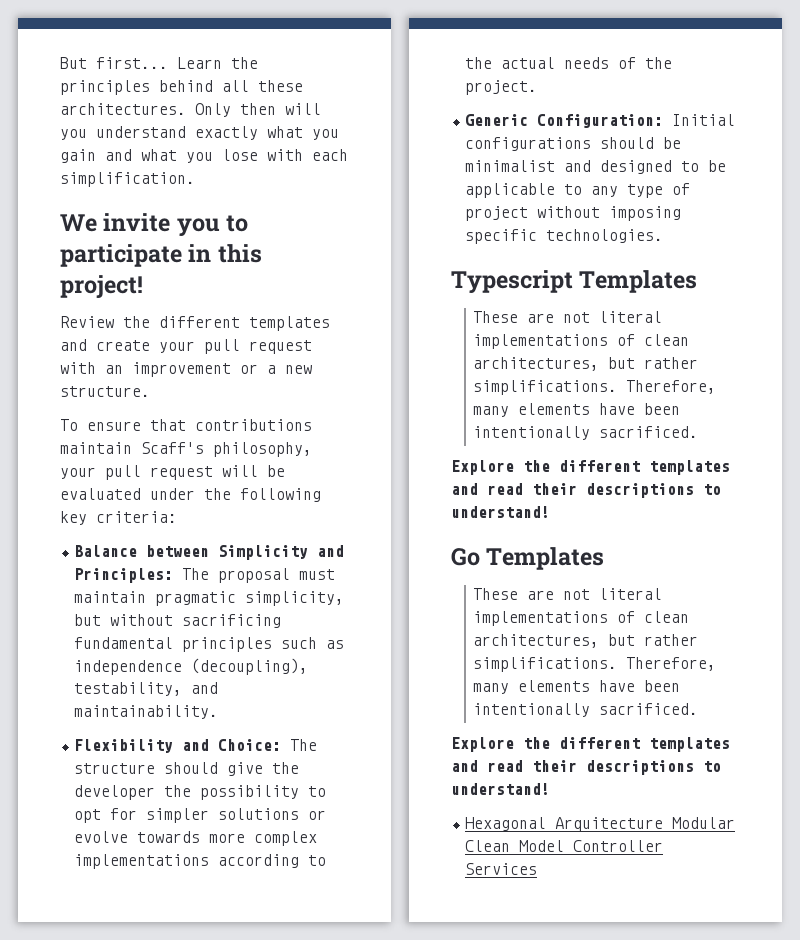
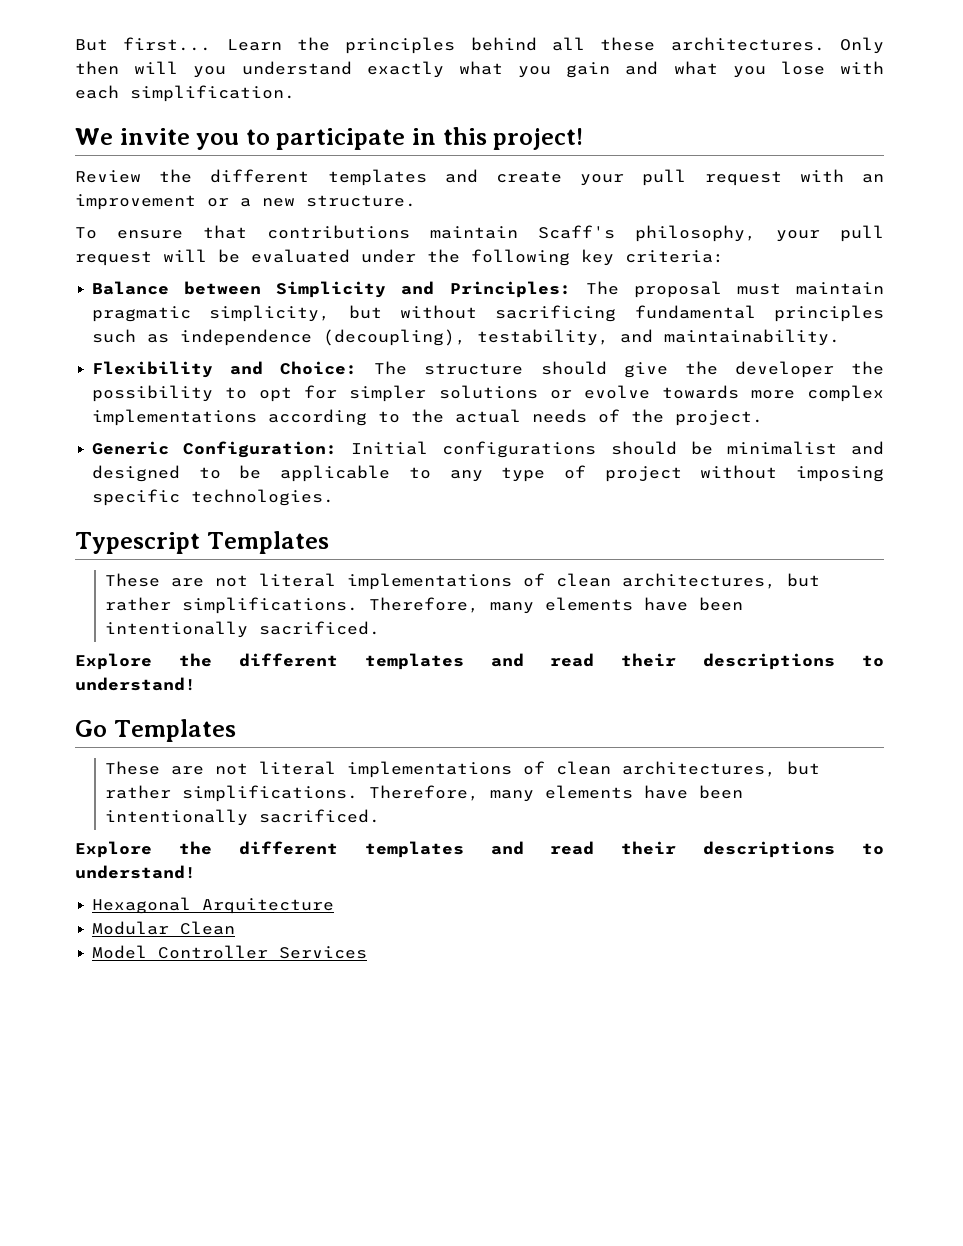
(664, 824) none -> (335, 906) //
(511, 846) none -> (236, 928) //

